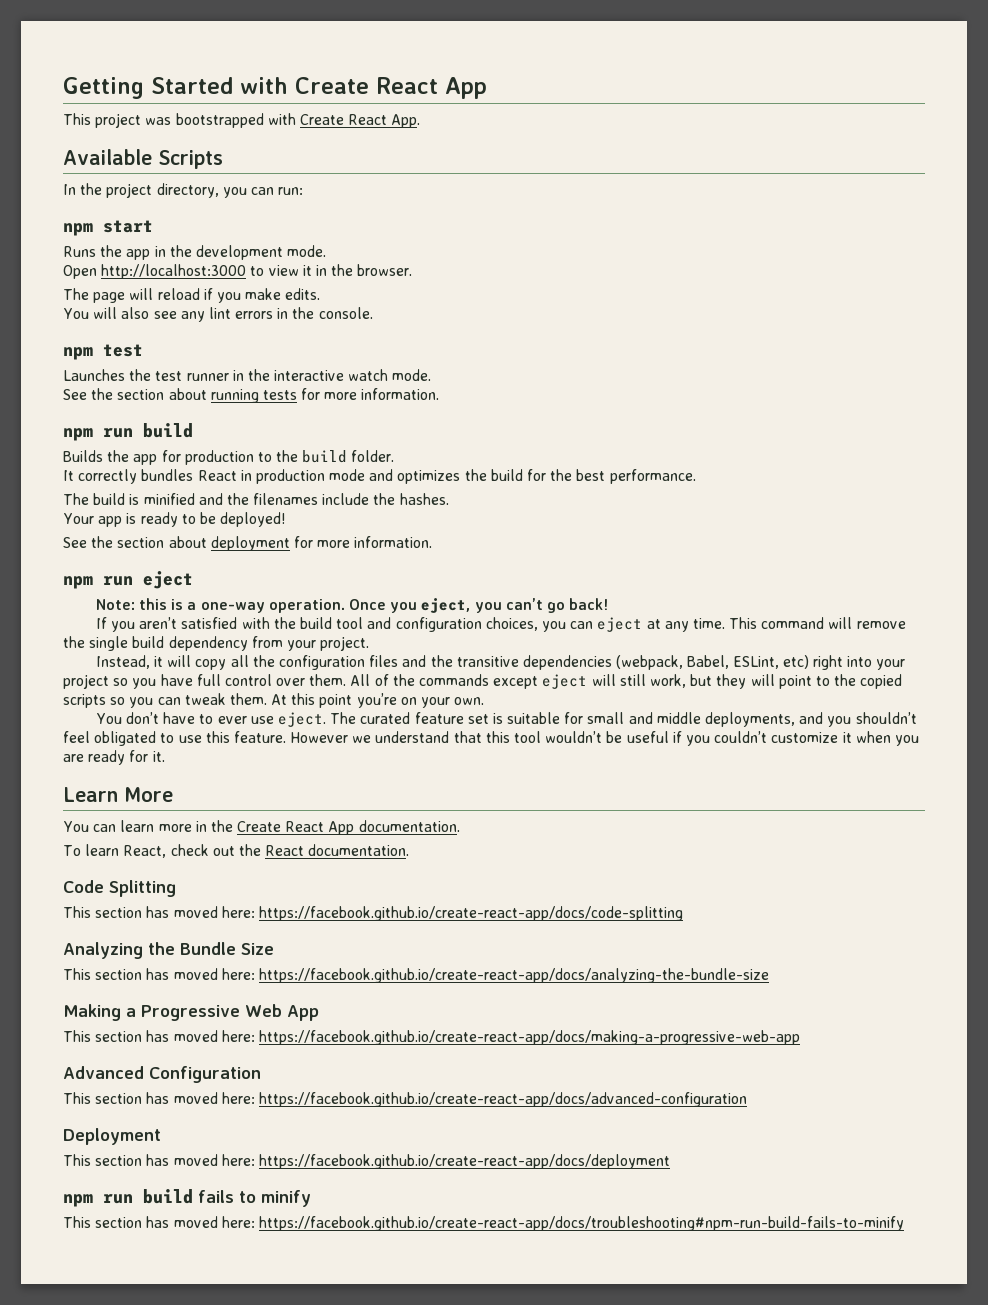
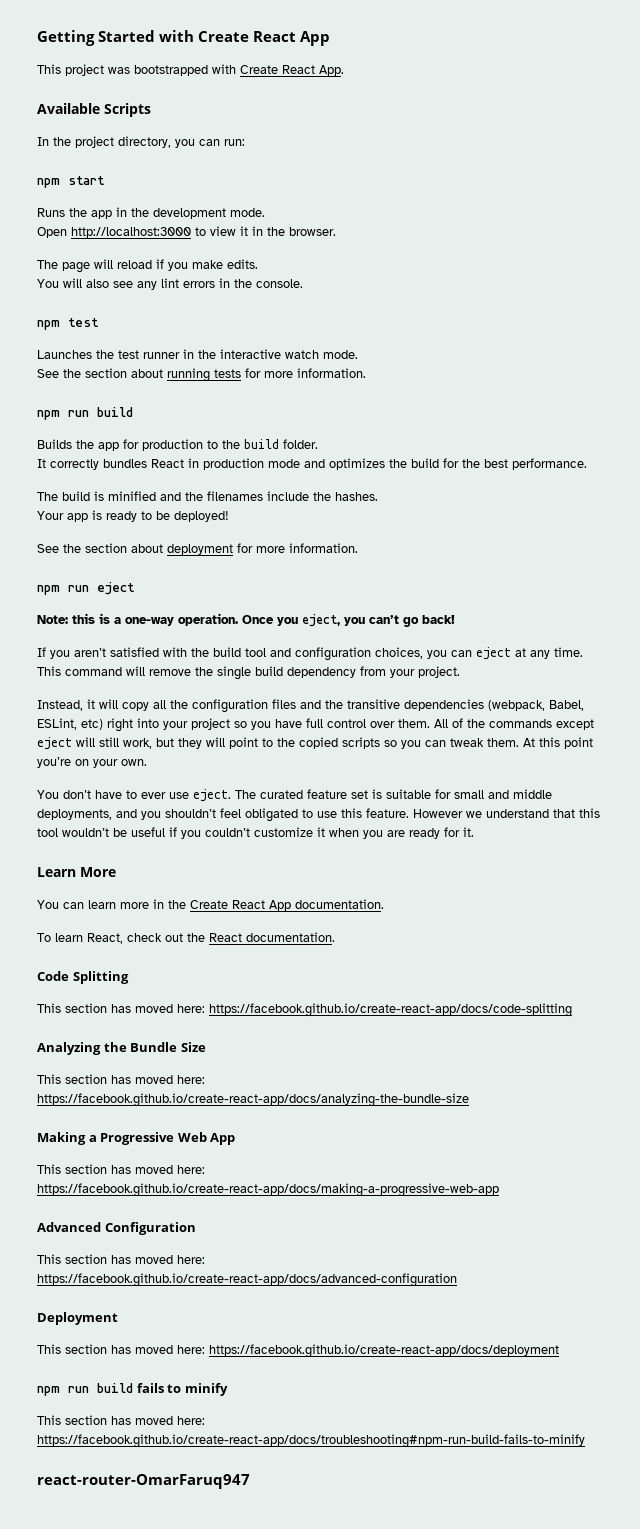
(904, 1223) none -> [37,1474,250,1489] // react-router-OmarFaruq947

